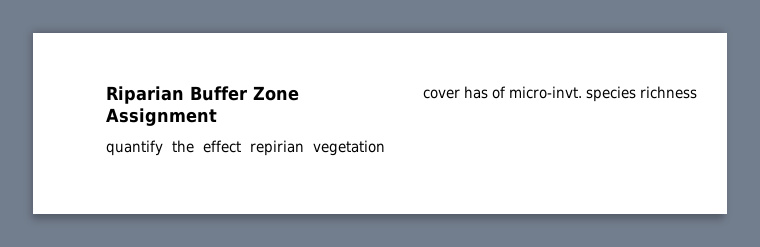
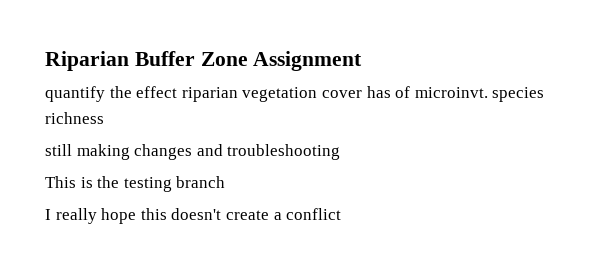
[250,140,304,156] repirian -> [181,87,238,102] riparian
[509,86,583,99] micro-invt. -> [414,87,488,98] microinvt.
(698, 92) none -> [45,144,341,160] [45,176,226,192] [45,208,342,224] // still making changes and troubleshooting // This is the testing branch // I really hope this doesn't create a conflict

